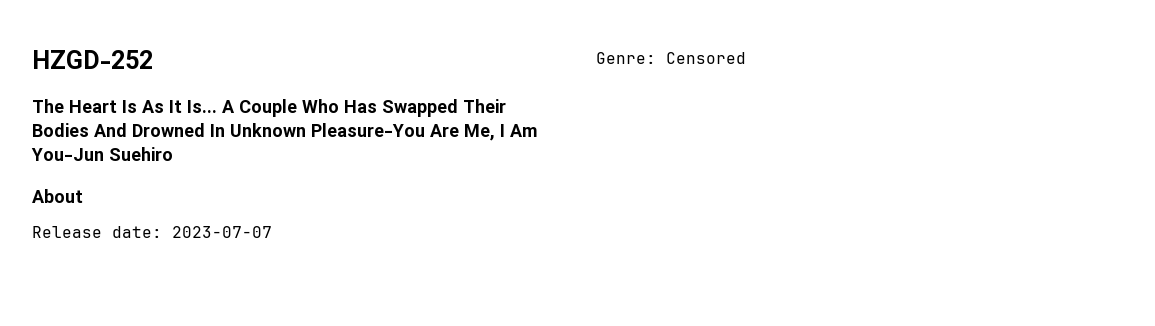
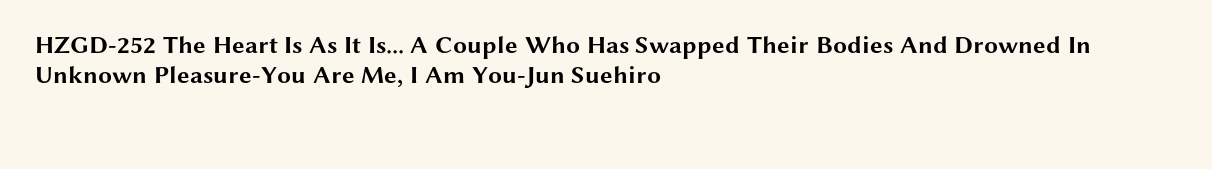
(153, 59) // -> (156, 45) none
[32,189,83,203] [32,226,272,238] [596,52,746,64] // About // Release date: 2023-07-07 // Genre: Censored -> (662, 74) none

